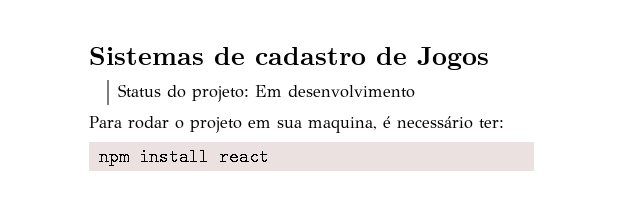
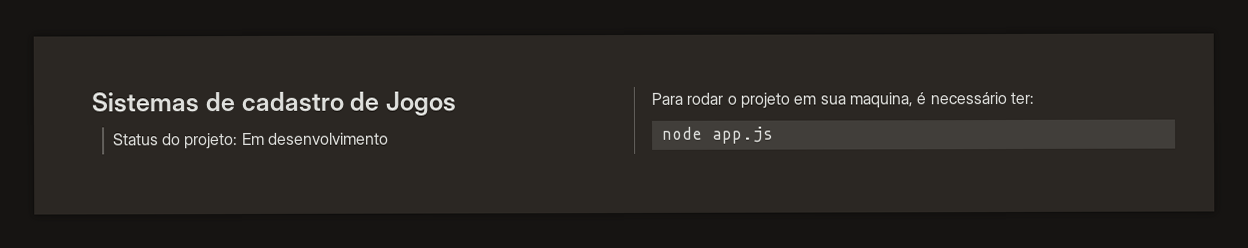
[98,148,269,166] npm install react -> [661,126,774,144] node app.js

